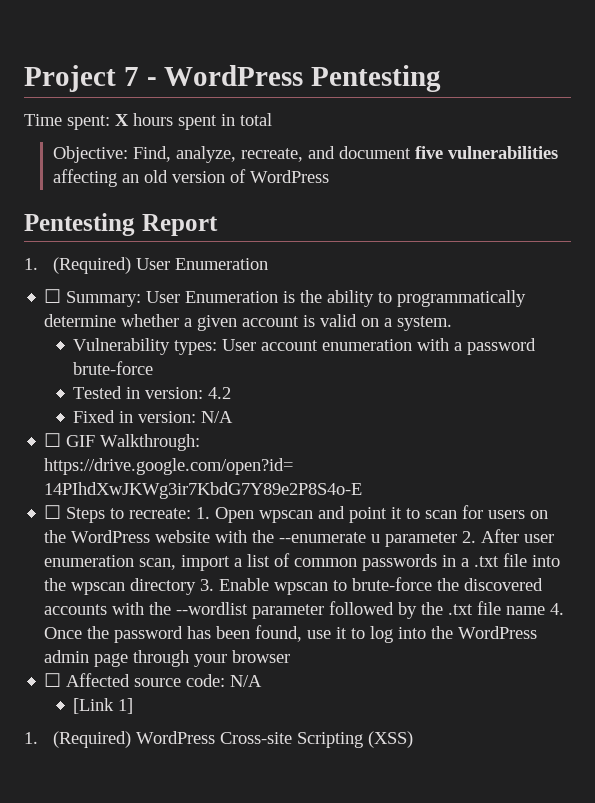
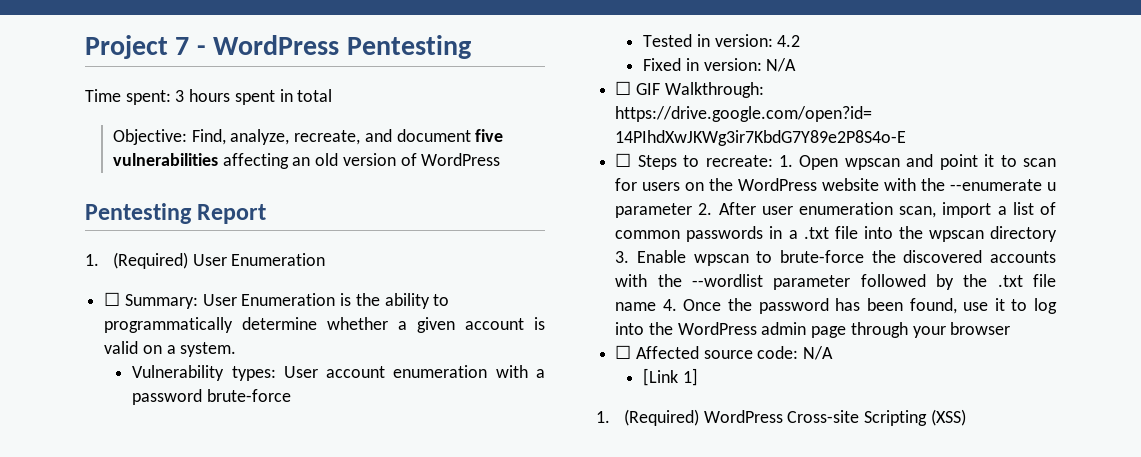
[115,114,129,126] X -> [175,90,185,102] 3

